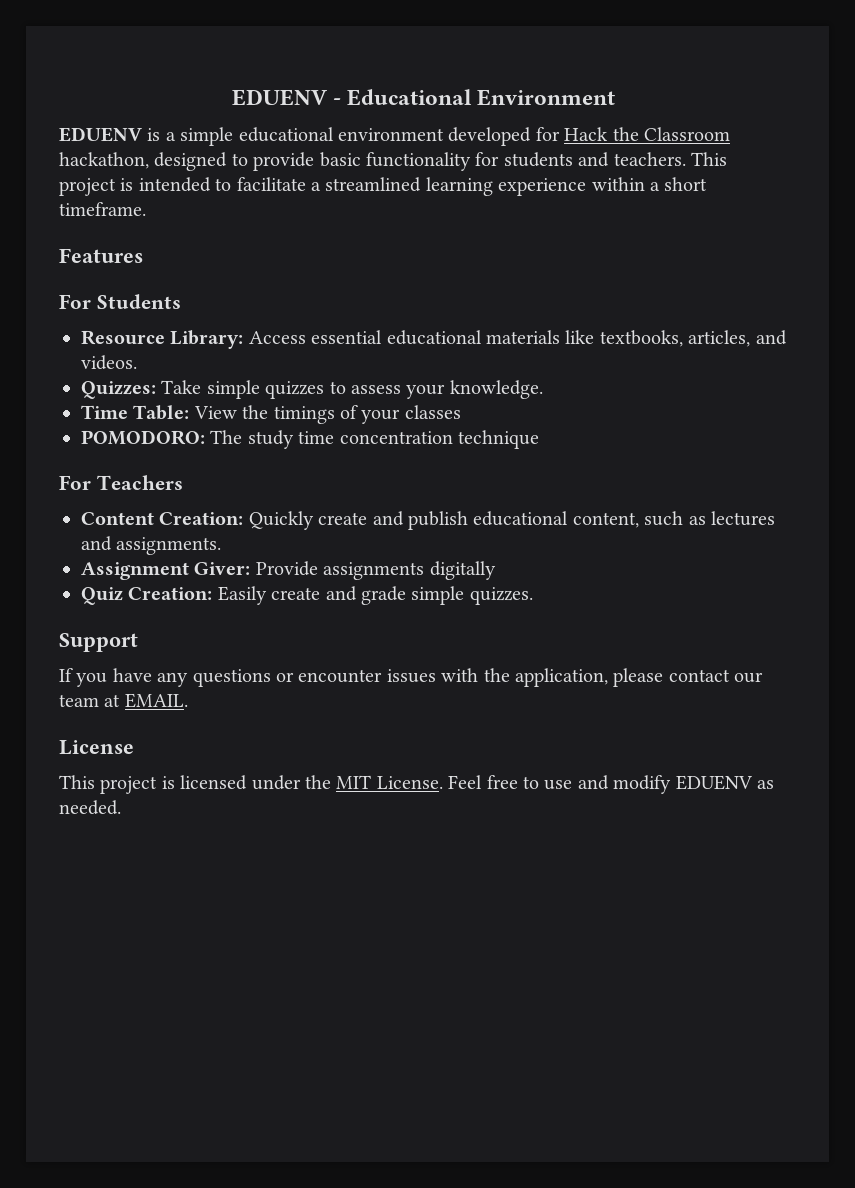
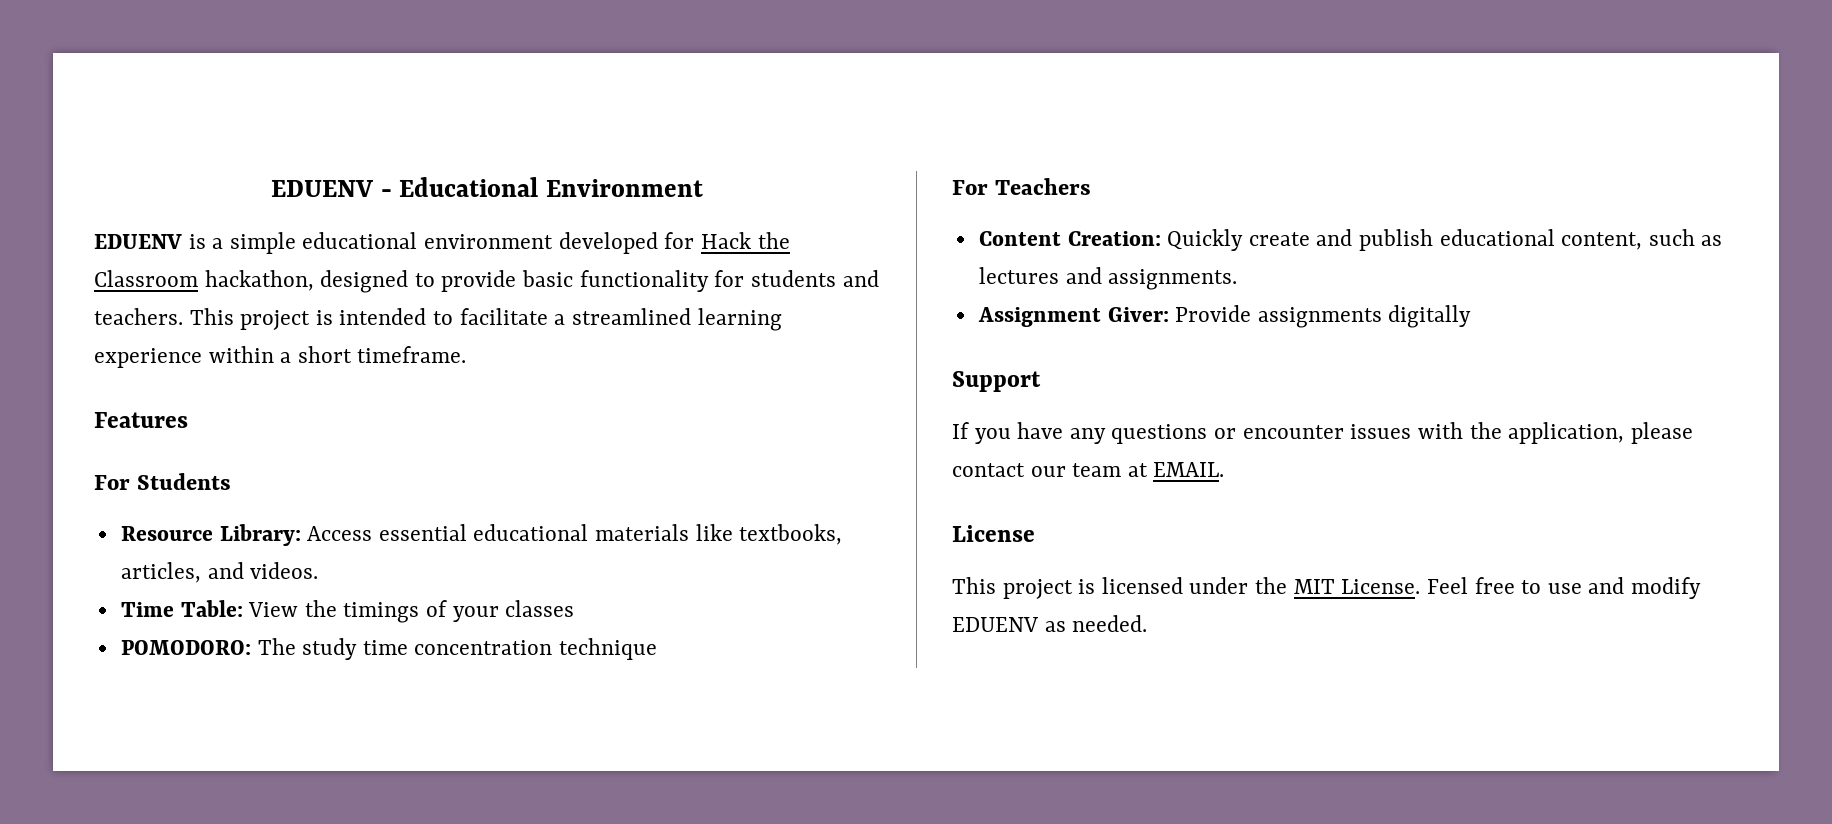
[81,380,543,399] // Quizzes: Take simple quizzes to assess your knowledge. -> (319, 570) none
[81,586,533,605] // Quiz Creation: Easily create and grade simple quizzes. -> (1472, 316) none

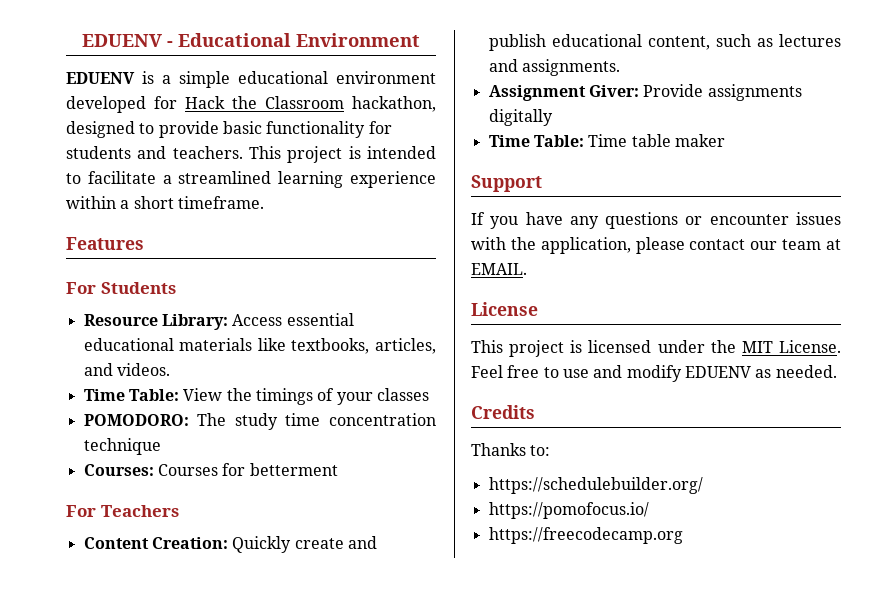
(658, 649) none -> [83,463,338,476] // Courses: Courses for betterment
(1472, 316) none -> [488,134,725,147] // Time Table: Time table maker
(1148, 623) none -> [471,405,535,419] [471,443,551,456] [488,477,703,494] [488,502,649,519] [488,527,683,544] // Credits // Thanks to: // https://schedulebuilder.org/ // https://pomofocus.io/ // https://freecodecamp.org

